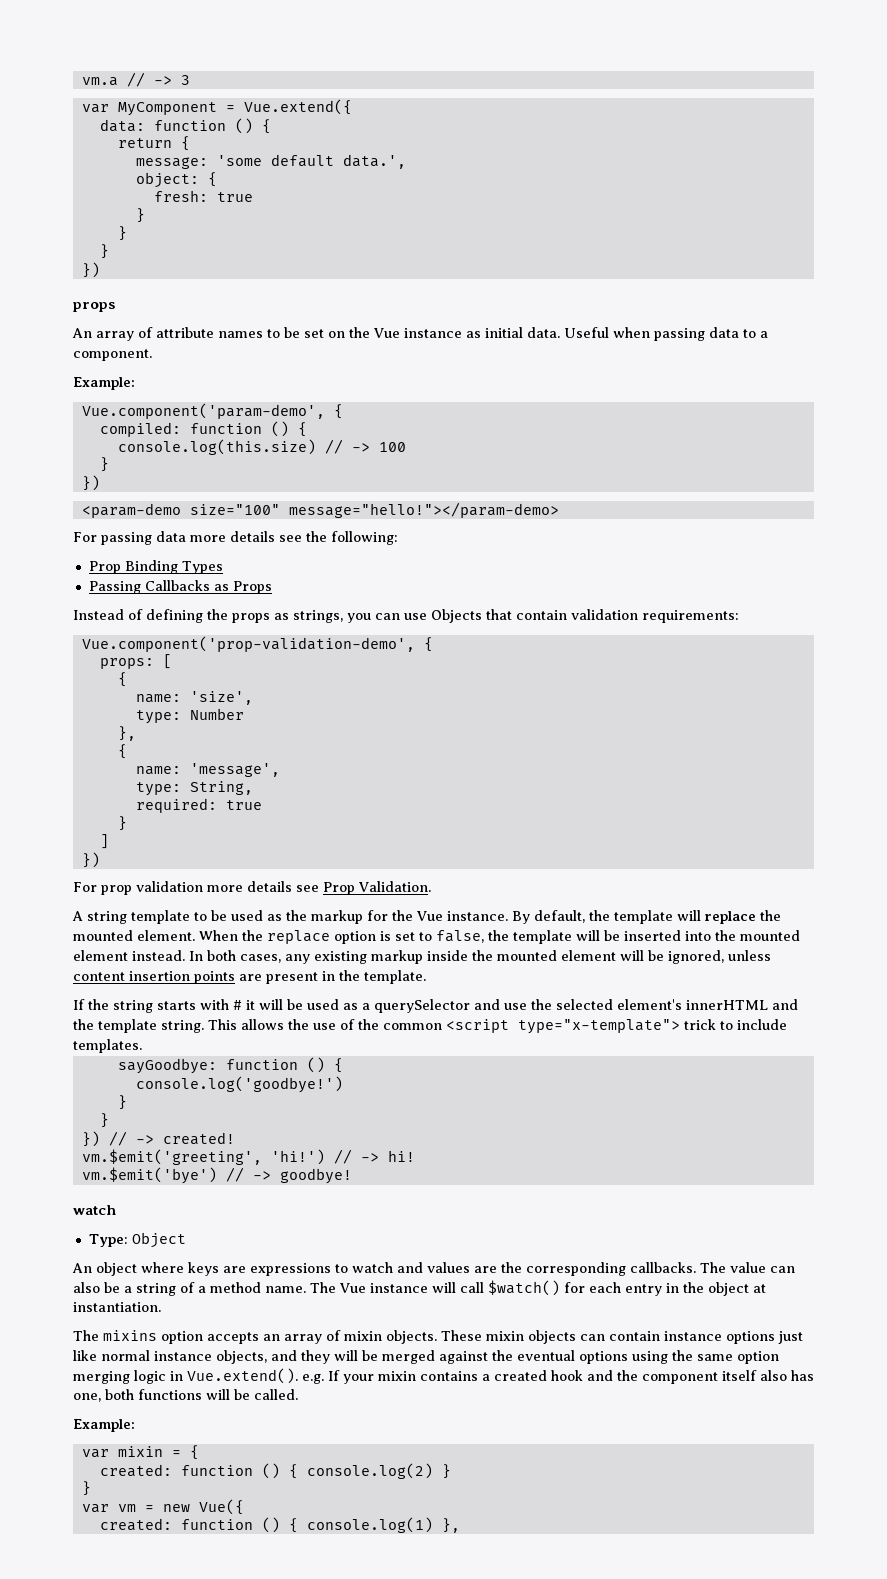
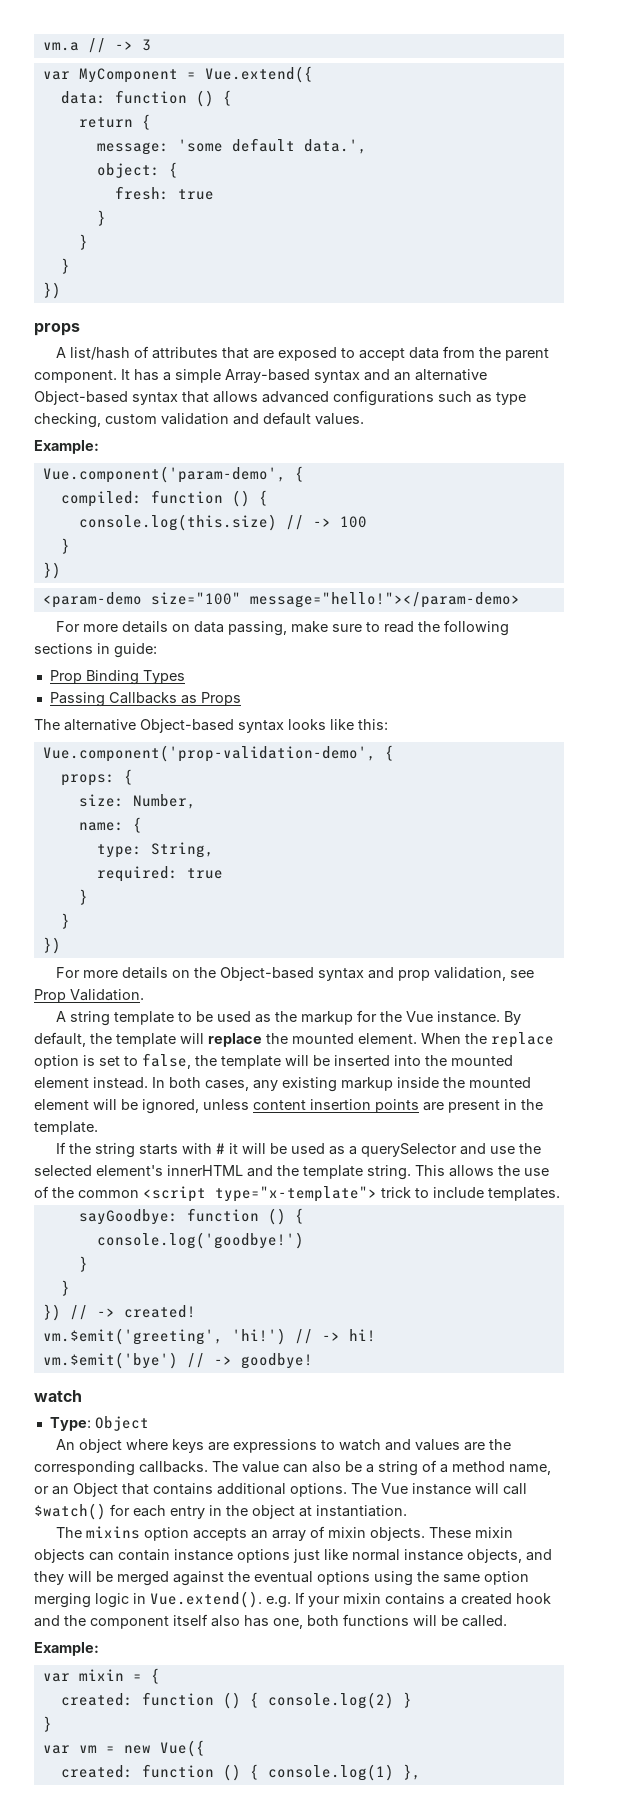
[72,327,768,341] [73,349,152,361] An array of attribute names to be set on the Vue instance as initial data. Useful when passing data to a component. -> [56,346,550,361] [34,369,487,383] [34,390,526,406] [34,412,364,428] A list/hash of attributes that are exposed to accept data from the parent component. It has a simple Array-based syntax and an alternative Object-based syntax that allows advanced configurations such as type checking, custom validation and default values.
[101,531,398,545] passing data more details see the following: -> [83,620,510,636] [34,643,157,658] more details on data passing, make sure to read the following sections in guide:
[73,609,739,623] Instead of defining the props as strings, you can use Objects that contain validation requirements: -> [34,719,388,733] The alternative Object-based syntax looks like this:
[162,654,172,669] [117,672,127,687] [135,691,253,705] [135,708,244,724] [117,726,136,741] [117,744,127,759] [135,763,280,777] [ // { // name: 'size', // type: Number // }, // { // name: 'message', -> [123,769,133,785] [78,794,196,809] [78,817,142,833] { // size: Number, // name: {
[99,834,109,849] ] -> [60,913,70,929] }
[101,881,292,895] prop validation more details -> [83,967,507,981] more details on the Object-based syntax and prop validation,
[265,1286,306,1293] name. -> [509,1464,551,1475] [34,1483,347,1497] name, or an Object that contains additional options.

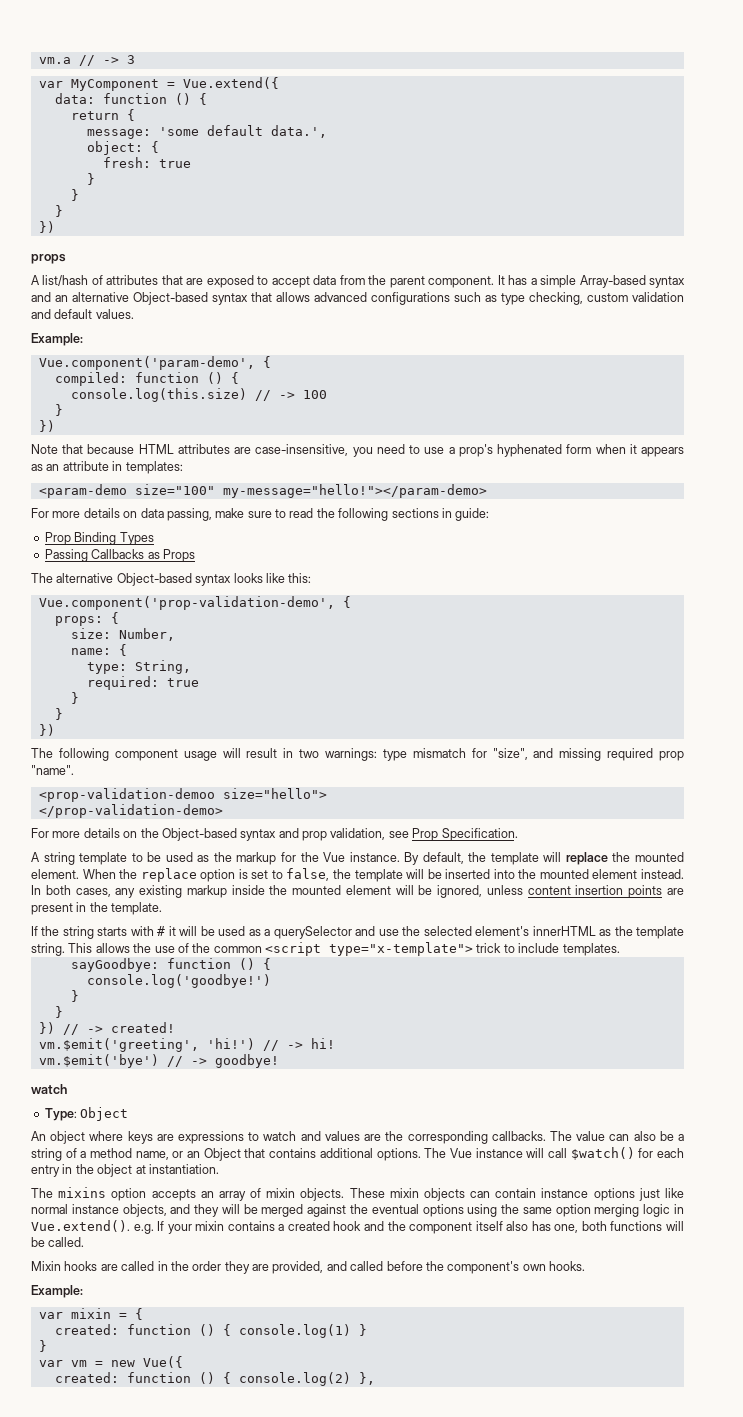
(61, 570) none -> [31,444,685,457] [31,461,183,474] // Note that because HTML attributes are case-insensitive, you need to use a prop's hyphenated form when it appears as an attribute in templates:
[249,592,520,608] message="hello!"></param-demo> -> [222,484,487,498] my-message="hello!"></param-demo>
(61, 945) none -> [31,748,684,761] [31,765,74,775] [38,788,327,802] [38,804,223,818] // The following component usage will result in two warnings: type mismatch for "size", and missing required prop "name". // <prop-validation-demoo size="hello"> // </prop-validation-demo>
[70,989,144,1001] Validation. -> [441,828,518,841] Specification.
[247,1165,273,1177] and -> [599,929,612,936] as
(507, 1621) none -> [31,1261,585,1274] // Mixin hooks are called in the order they are provided, and called before the component's own hooks.
[267,1692,394,1709] console.log(2) -> [238,1324,351,1338] console.log(1)
[267,1764,394,1781] console.log(1) -> [238,1372,351,1386] console.log(2)

